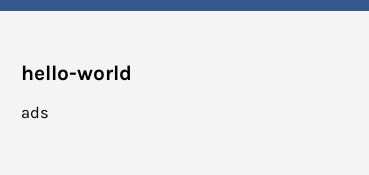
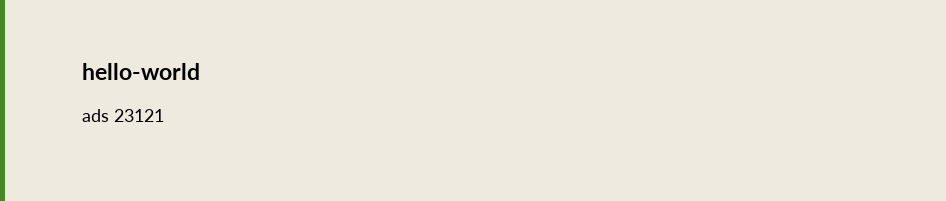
(49, 112) none -> [114,109,164,122] 23121

